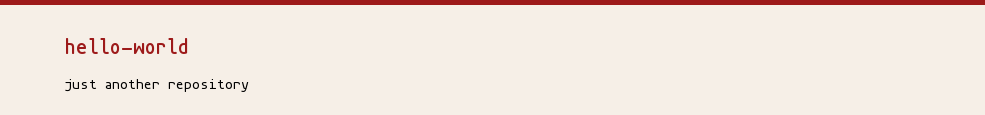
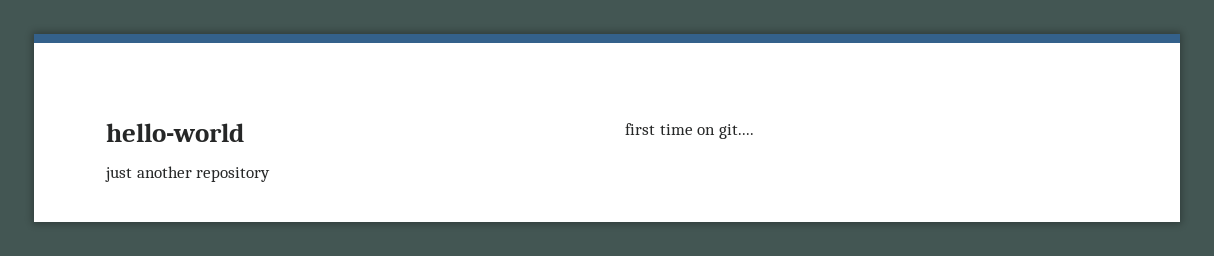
(249, 85) none -> [625,123,754,139] // first time on git....

